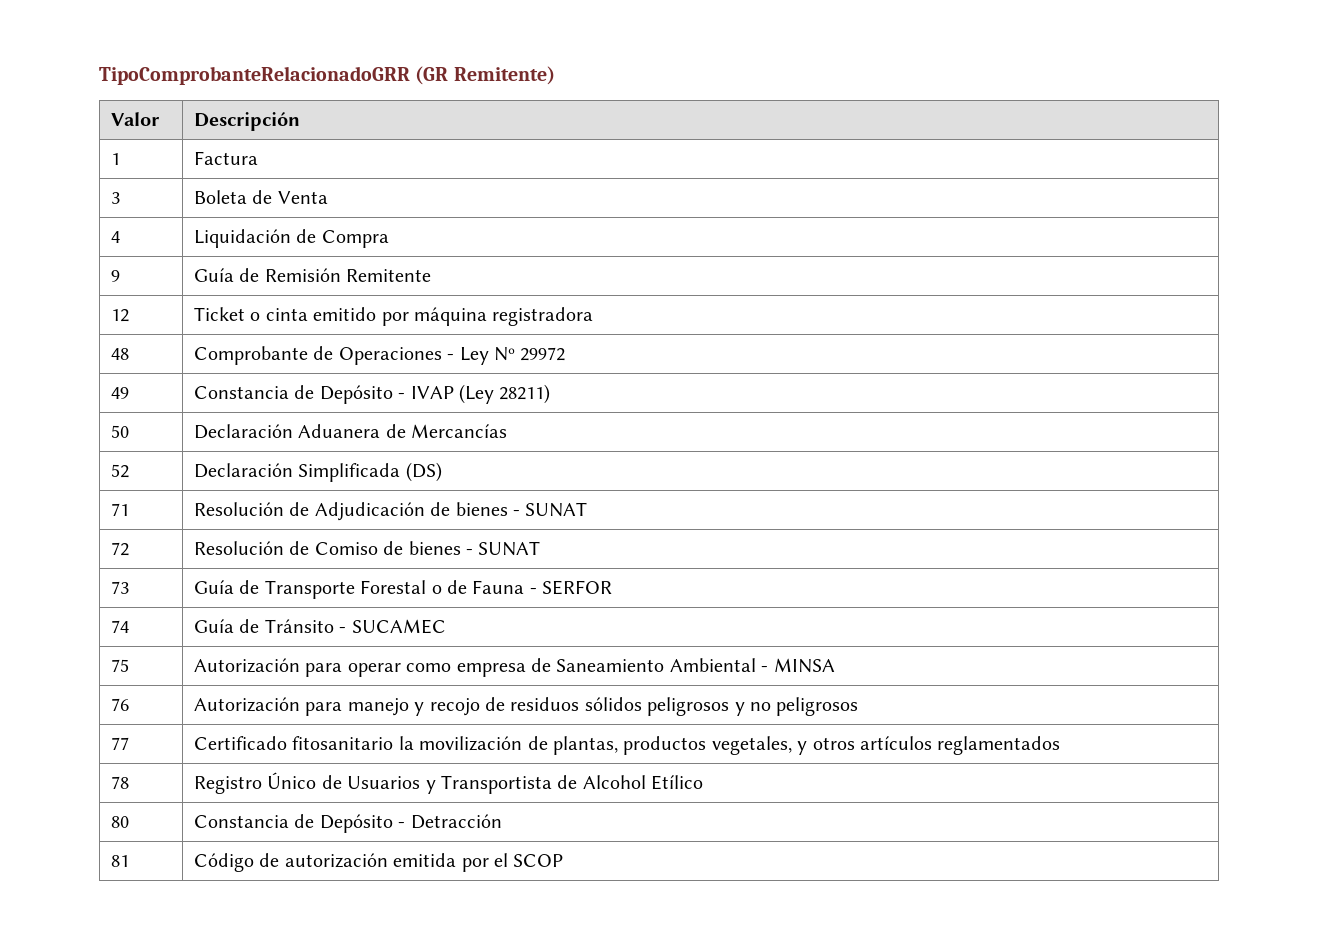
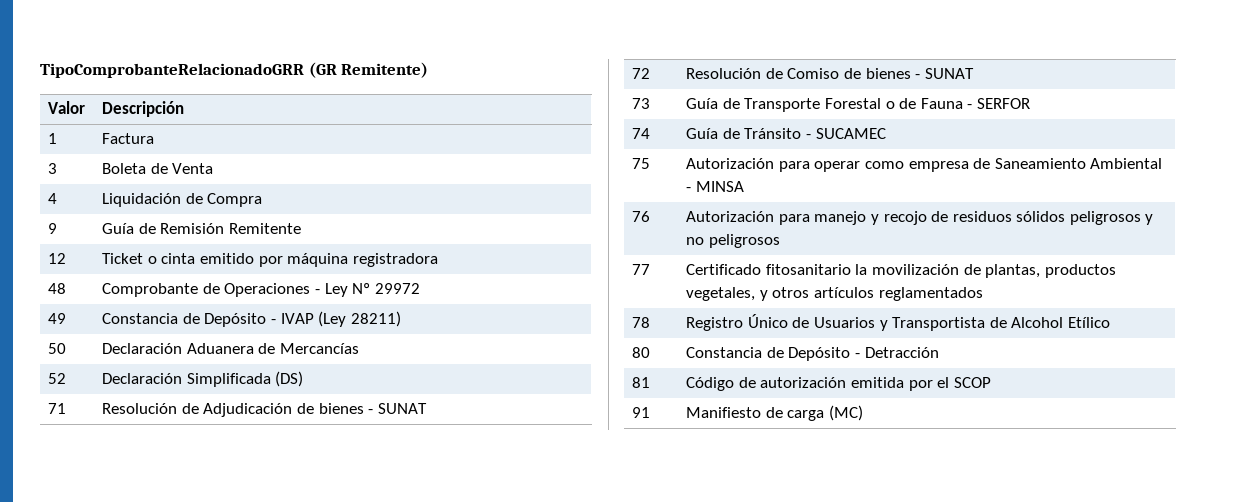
(564, 860) none -> [632,407,651,418] [686,405,863,421] // 91 | Manifiesto de carga (MC)

